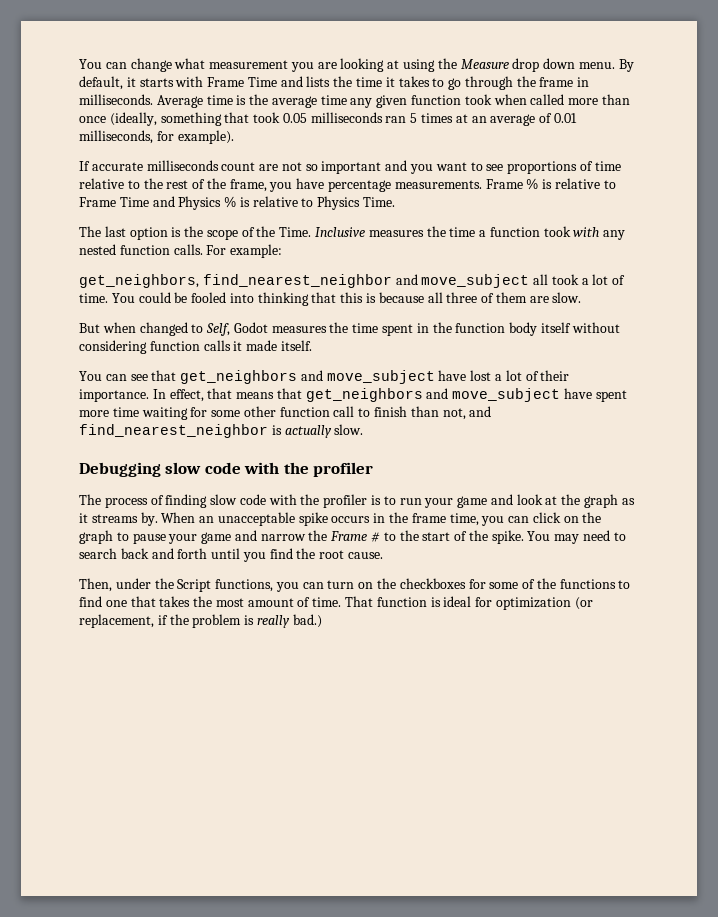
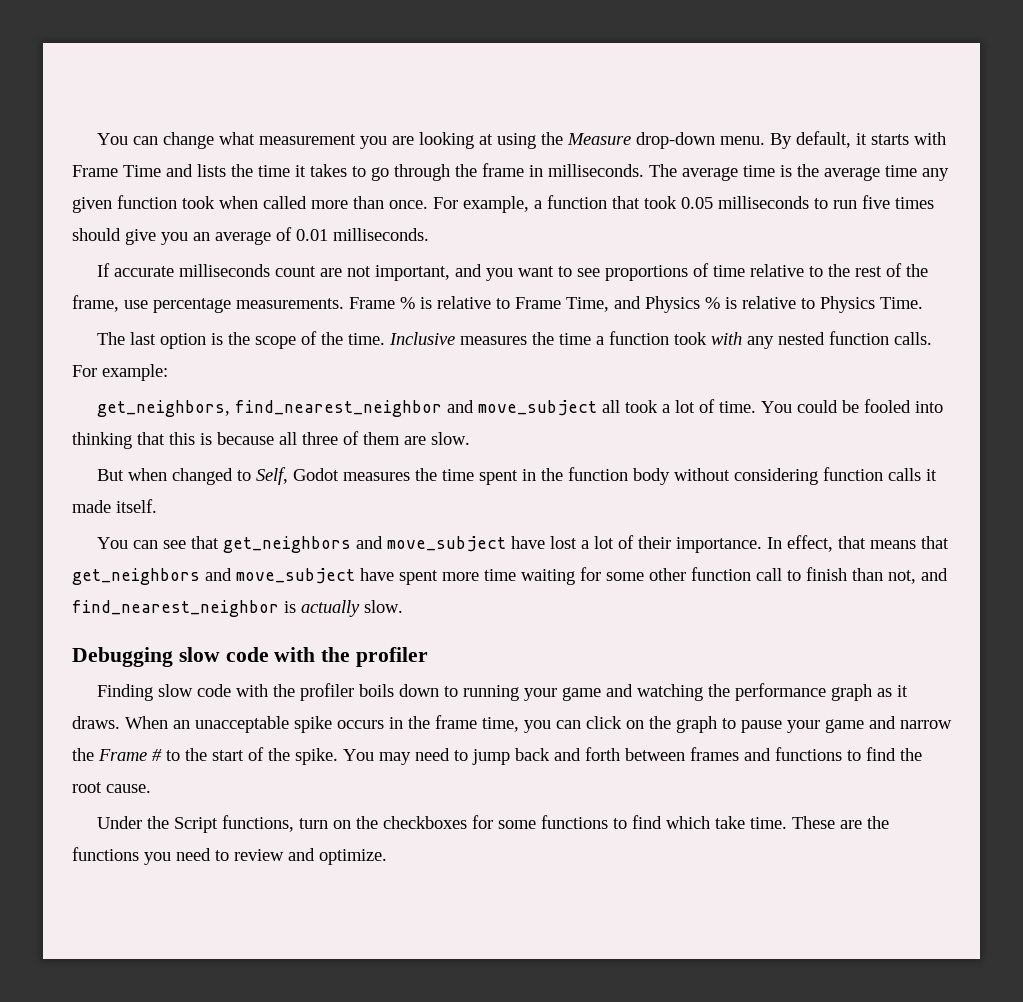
[512,58,576,72] drop down -> [636,132,716,149] drop-down
[156,95,203,108] Average -> [649,164,738,181] The average
[79,112,468,126] once (ideally, something that took 0.05 milliseconds ran 5 times at -> [389,195,934,213] [72,228,188,245] once. For example, a function that took 0.05 milliseconds to run five times should give you
[79,130,234,144] milliseconds, for example). -> [333,228,429,241] milliseconds.
[305,161,382,174] so important -> [375,265,451,281] important,
[269,178,325,192] you have -> [124,300,148,309] use
[119,197,149,207] Time -> [566,297,609,312] Time,
[279,227,312,237] Time. -> [348,333,386,345] time.
[540,322,571,333] itself -> (671, 476) none
[79,494,581,508] The process of finding slow code with the profiler is to run your game and look at the -> [97,683,827,701] Finding slow code with the profiler boils down to running your game and watching the performance
[91,512,158,526] streams by. -> [72,716,120,729] draws.
[79,548,117,559] search -> [472,749,510,765] jump
[211,548,266,562] until you -> [625,747,861,761] between frames and functions to
[79,578,151,592] Then, under -> [97,816,143,829] Under
[275,582,324,592] you can -> (295, 823) none
[522,578,631,589] [79,596,593,610] [79,614,322,628] of the functions to find one that takes the most amount of time. That function is ideal for optimization (or replacement, if the problem is really bad.) -> [541,815,890,829] [72,847,387,865] functions to find which take time. These are the functions you need to review and optimize.

